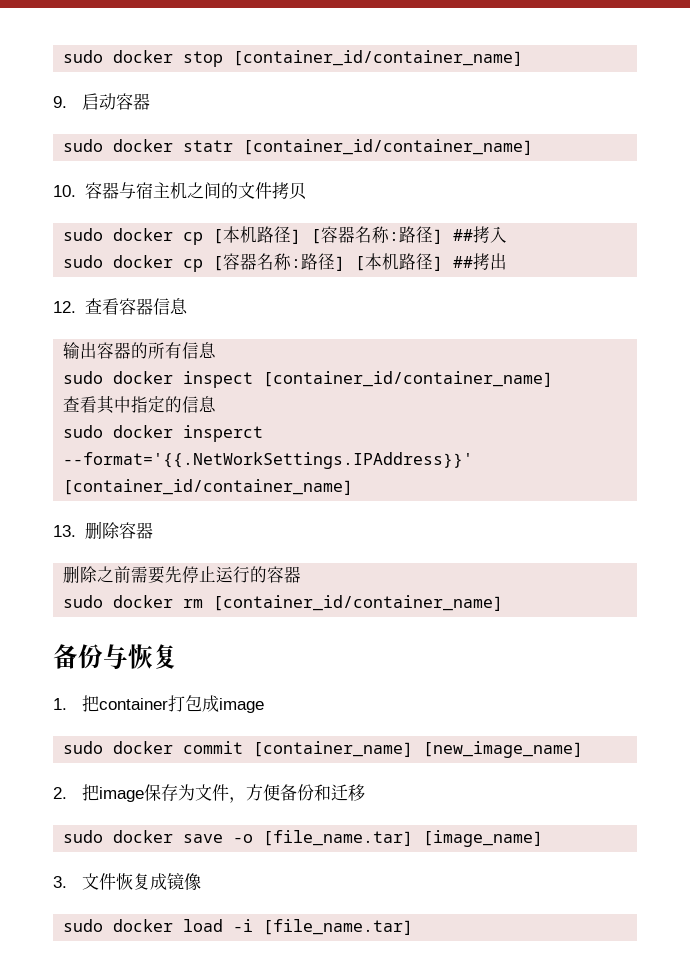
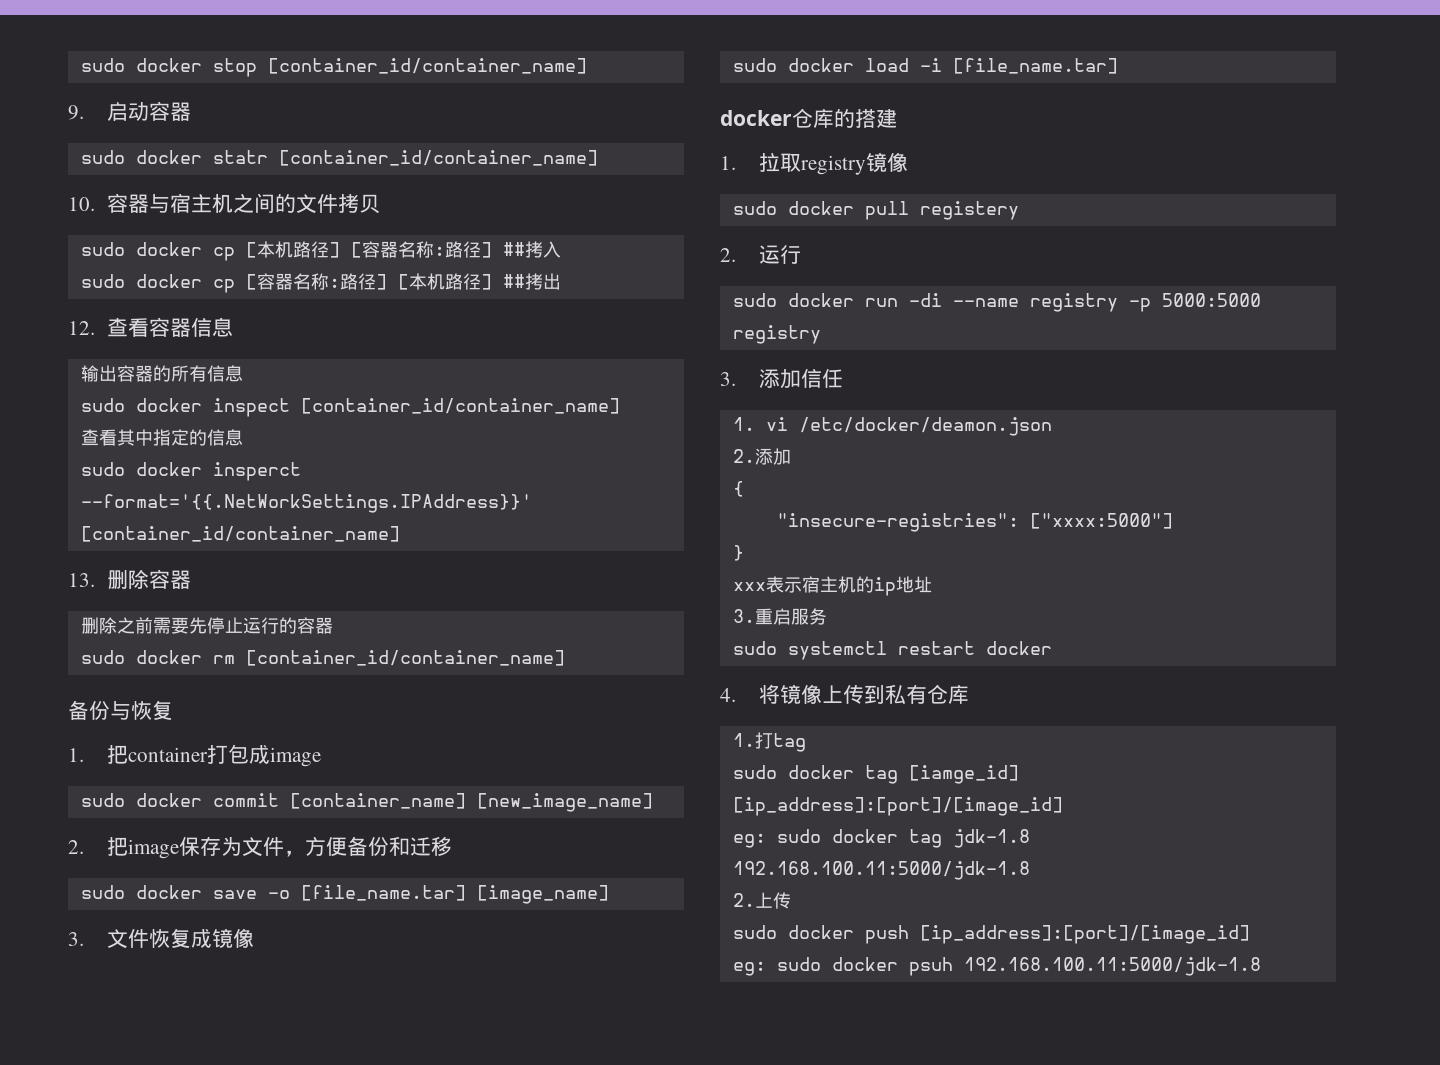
(414, 927) none -> [720,108,897,128] [720,152,908,175] [732,201,1019,220] [720,245,801,264] [732,293,1261,312] [732,325,821,344] [720,369,843,389] [732,417,1052,436] [732,448,791,465] [732,481,744,497] [776,513,1173,532] [732,545,744,561] [732,576,932,596] [732,608,827,625] [732,641,1052,660] [720,684,969,704] [732,732,806,752] [732,765,1019,784] [732,797,1063,816] [732,829,1030,848] [732,861,1030,880] [732,892,791,909] [732,925,1250,944] [732,957,1261,976] // docker仓库的搭建 // 1.拉取registry镜像 // sudo docker pull registery // 2.运行 // sudo docker run -di --name registry -p 5000:5000 registry // 3.添加信任 // 1. vi /etc/docker/deamon.json // 2.添加 // { // "insecure-registries": ["xxxx:5000"] // } // xxx表示宿主机的ip地址 // 3.重启服务 // sudo systemctl restart docker // 4.将镜像上传到私有仓库 // 1.打tag // sudo docker tag [iamge_id] [ip_address]:[port]/[image_id] // eg: sudo docker tag jdk-1.8 192.168.100.11:5000/jdk-1.8 // 2.上传 // sudo docker push [ip_address]:[port]/[image_id] // eg: sudo docker psuh 192.168.100.11:5000/jdk-1.8

